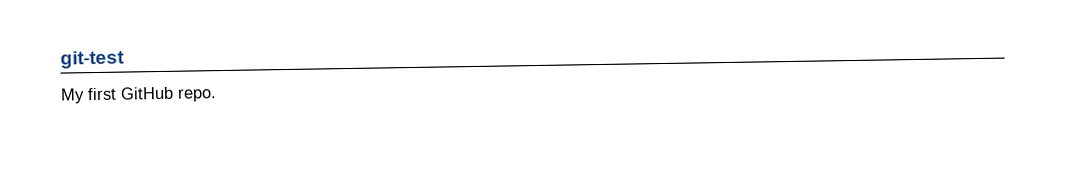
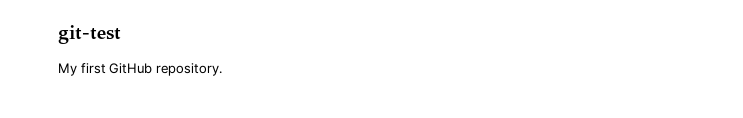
[177,88,217,102] repo. -> [155,63,222,76] repository.

